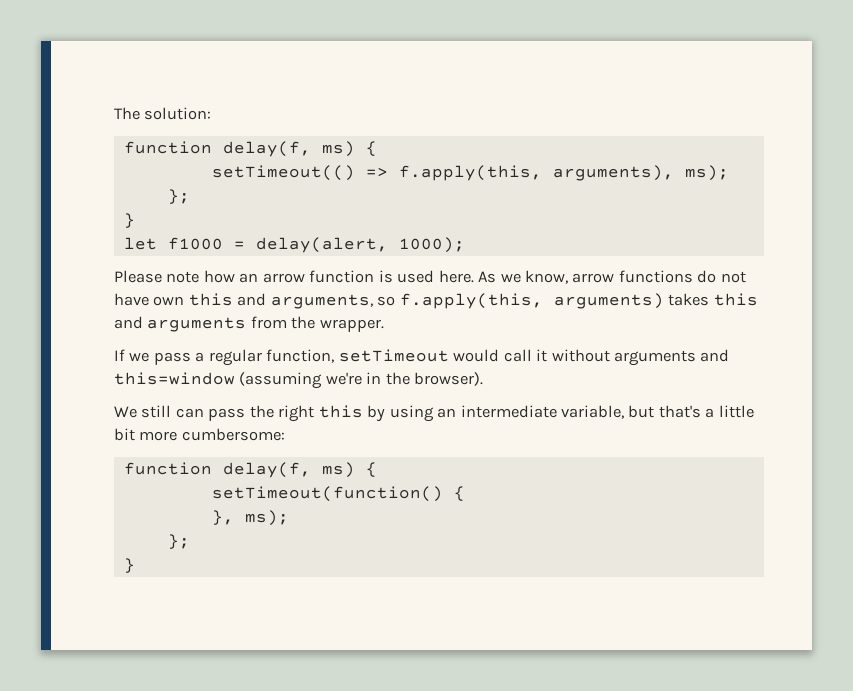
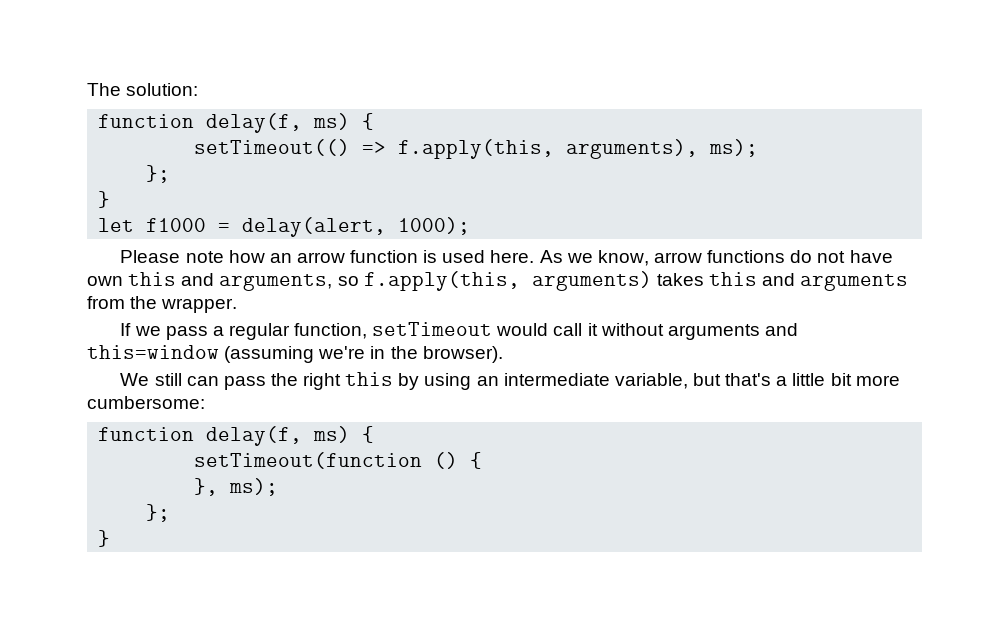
[211,486,443,502] setTimeout(function() -> [194,452,459,469] setTimeout(function ()

